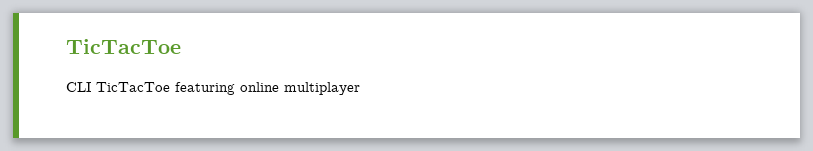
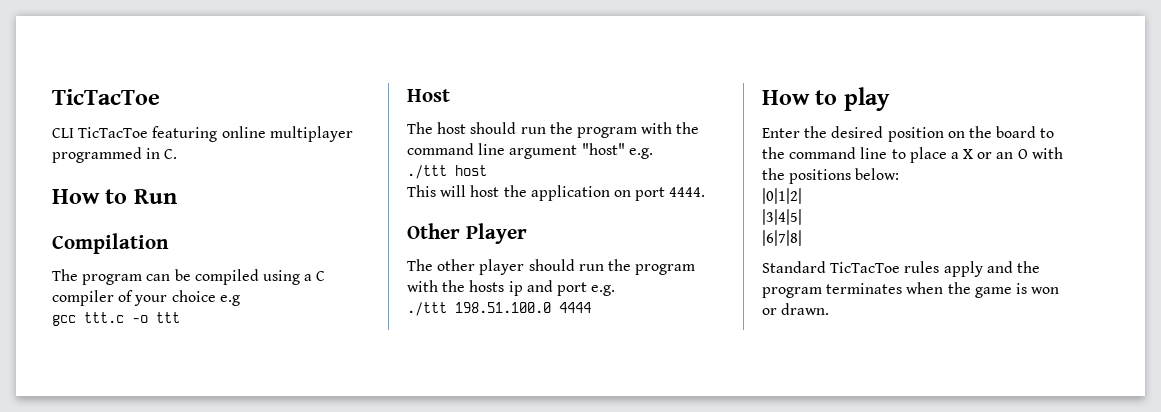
(360, 88) none -> [52,147,178,163] [52,189,177,204] [52,233,169,254] [52,269,326,285] [52,290,240,306] [52,312,180,326] [407,89,450,102] [407,122,700,138] [407,143,653,159] [407,165,487,179] [407,185,706,201] [407,223,527,244] [407,259,696,275] [407,280,616,296] [407,302,591,316] [762,87,890,111] [762,126,1055,142] [762,147,1063,163] [762,168,900,184] [762,188,802,204] [762,209,802,225] [762,230,802,246] [762,261,1040,277] [762,282,1060,298] [762,303,830,315] programmed in C. // How to Run // Compilation // The program can be compiled using a C compiler of your choice e.g // gcc ttt.c -o ttt // Host // The host should run the program with the command line argument "host" e.g. // ./ttt host // This will host the application on port 4444. // Other Player // The other player should run the program with the hosts ip and port e.g. // ./ttt 198.51.100.0 4444 // How to play // Enter the desired position on the board to the command line to place a X or an O with the positions below: // |0|1|2| // |3|4|5| // |6|7|8| // Standard TicTacToe rules apply and the program terminates when the game is won or drawn.

